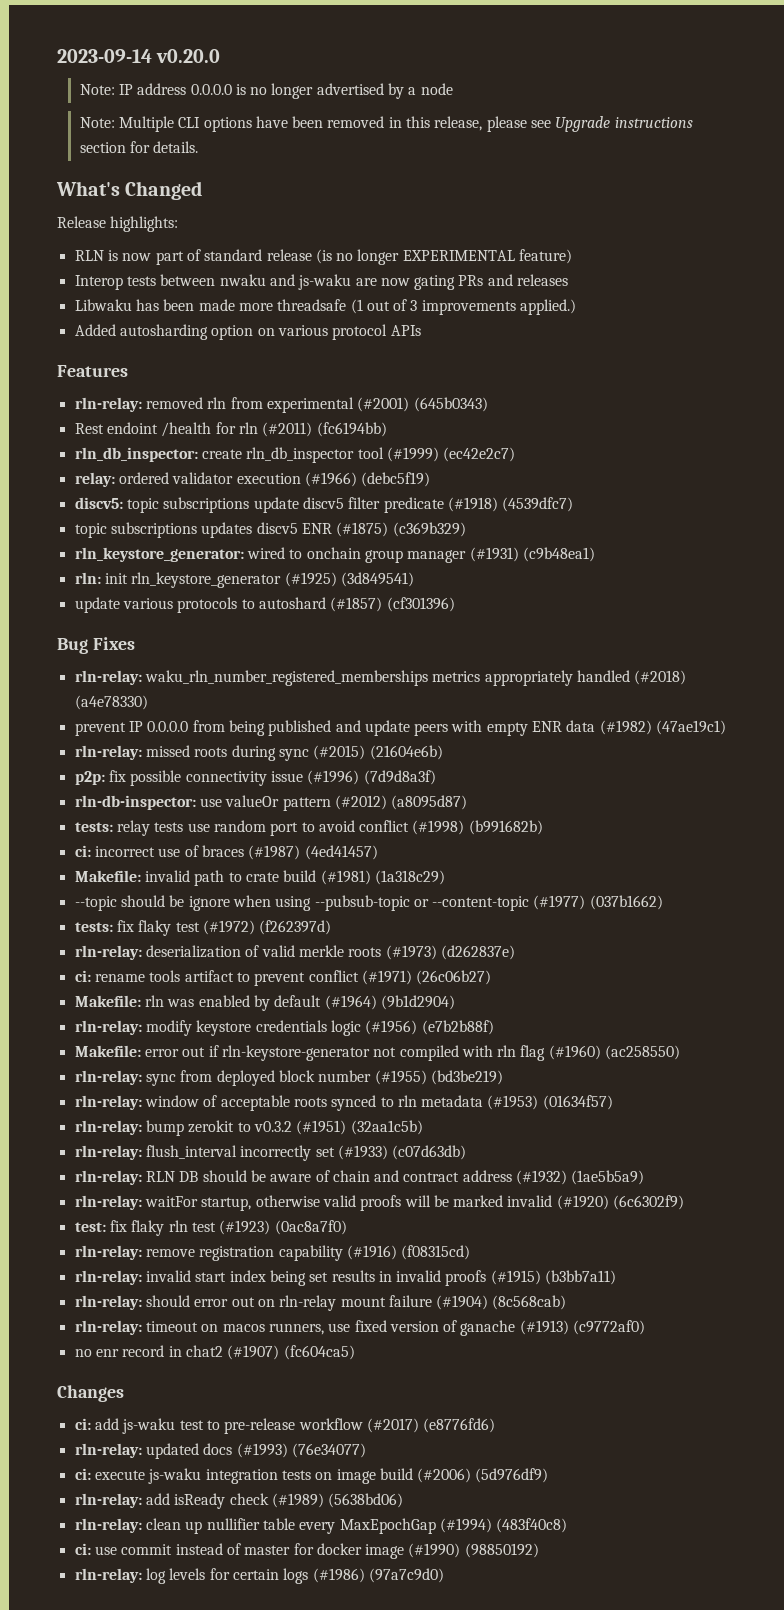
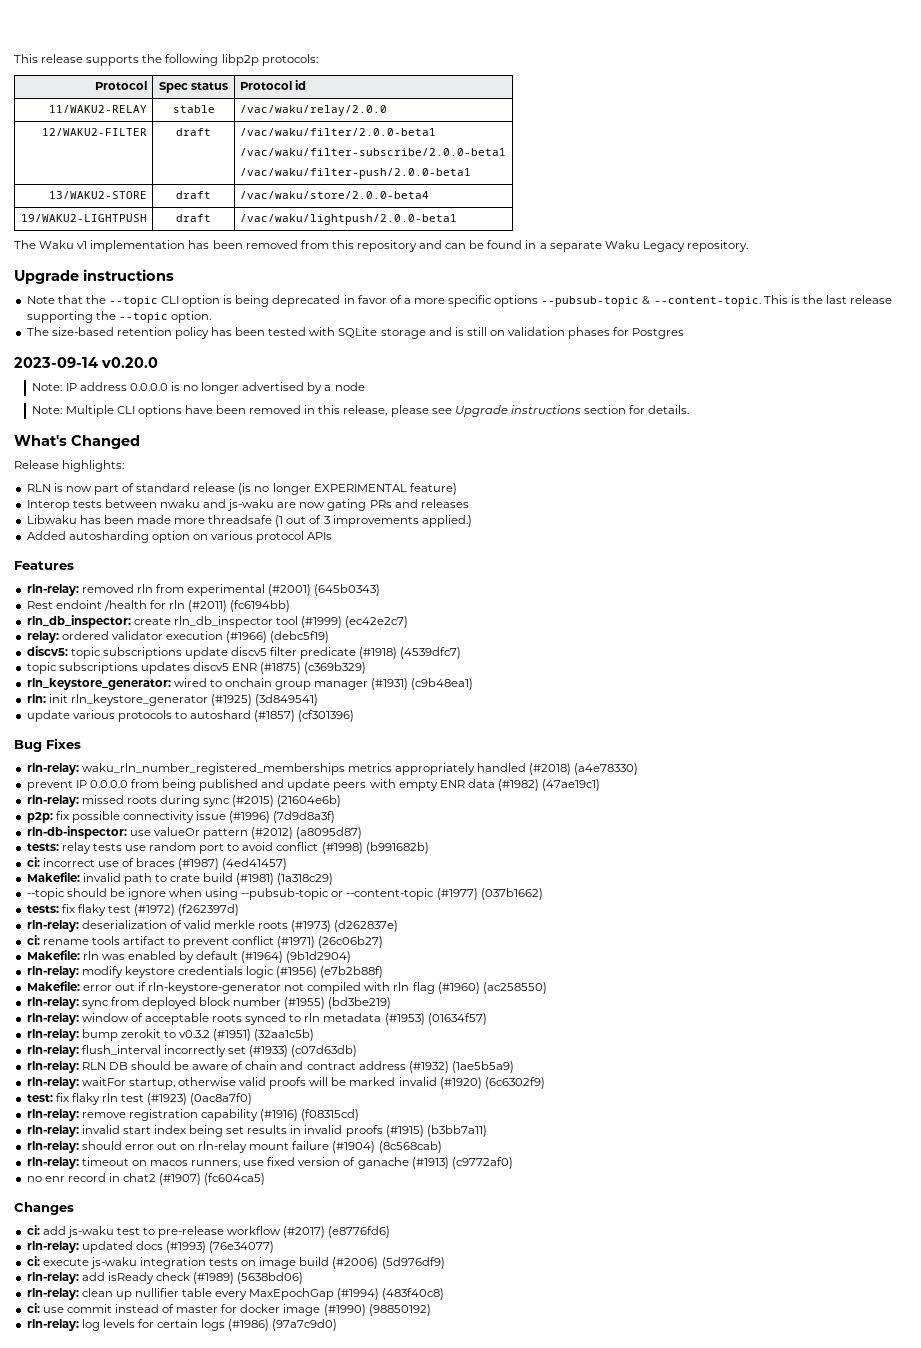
(57, 56) none -> [14,54,318,66] [95,81,148,90] [158,82,229,93] [239,80,306,90] [49,105,148,113] [172,105,215,113] [239,105,387,116] [42,128,148,136] [176,128,211,136] [239,128,436,136] [239,148,506,156] [239,168,471,179] [49,191,148,199] [176,191,211,199] [239,191,429,199] [21,214,148,222] [176,214,211,222] [239,214,457,225] [14,240,748,252] [14,269,174,284] [26,295,893,307] [26,311,211,323] [26,327,685,339] This release supports the following libp2p protocols: // Protocol | Spec status | Protocol id // 11/WAKU2-RELAY | stable | /vac/waku/relay/2.0.0 // 12/WAKU2-FILTER | draft | /vac/waku/filter/2.0.0-beta1 // /vac/waku/filter-subscribe/2.0.0-beta1 // /vac/waku/filter-push/2.0.0-beta1 // 13/WAKU2-STORE | draft | /vac/waku/store/2.0.0-beta4 // 19/WAKU2-LIGHTPUSH | draft | /vac/waku/lightpush/2.0.0-beta1 // The Waku v1 implementation has been removed from this repository and can be found in a separate Waku Legacy repository. // Upgrade instructions // Note that the --topic CLI option is being deprecated in favor of a more specific options --pubsub-topic & --content-topic. This is the last release supporting the --topic option. // The size-based retention policy has been tested with SQLite storage and is still on validation phases for Postgres //

